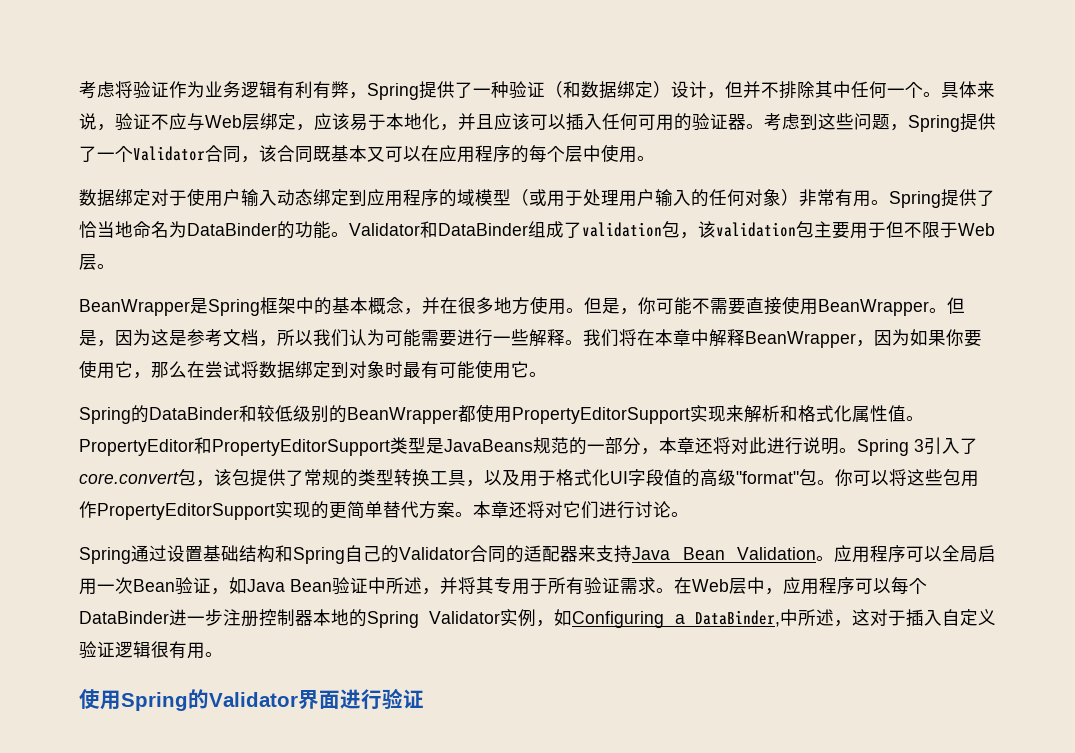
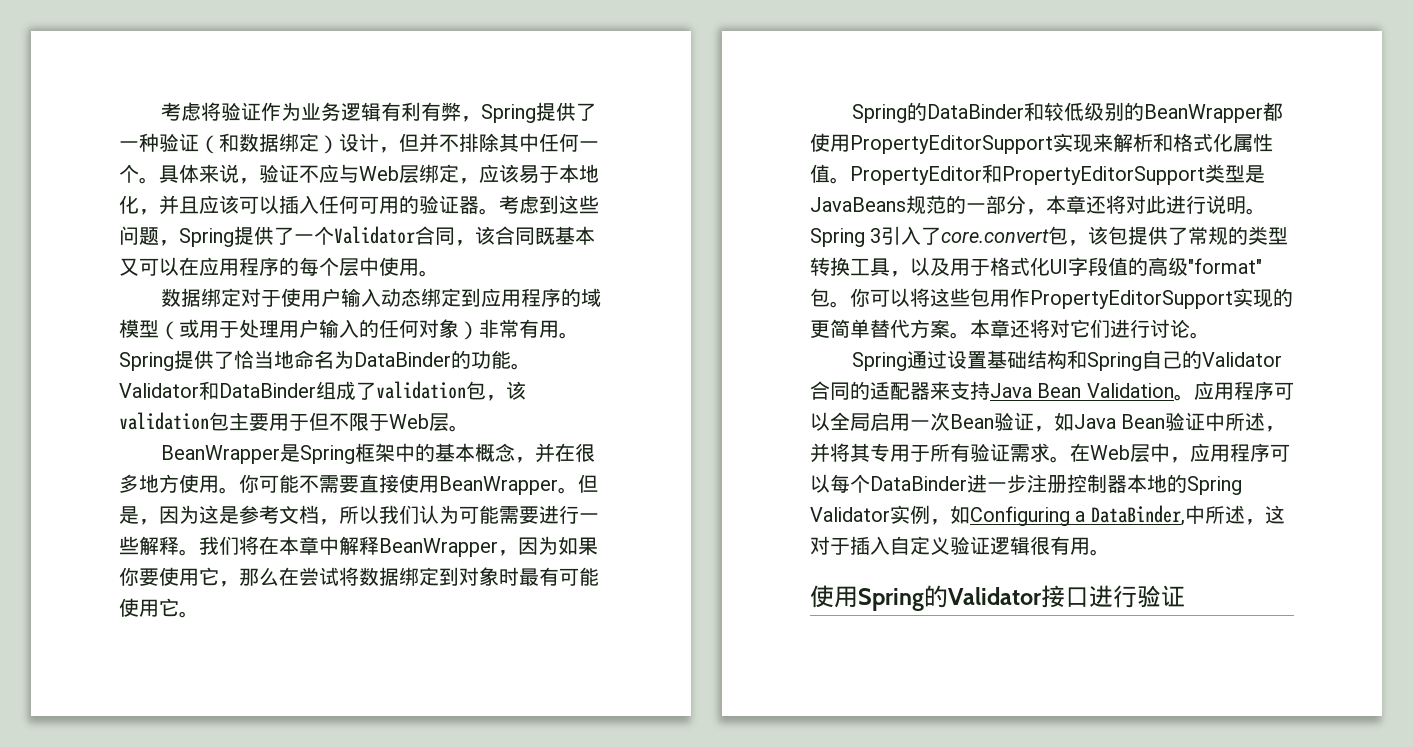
[584,297,638,315] 但是， -> (239, 490) none
[298,690,340,710] 界面 -> [1040,585,1089,608] 接口

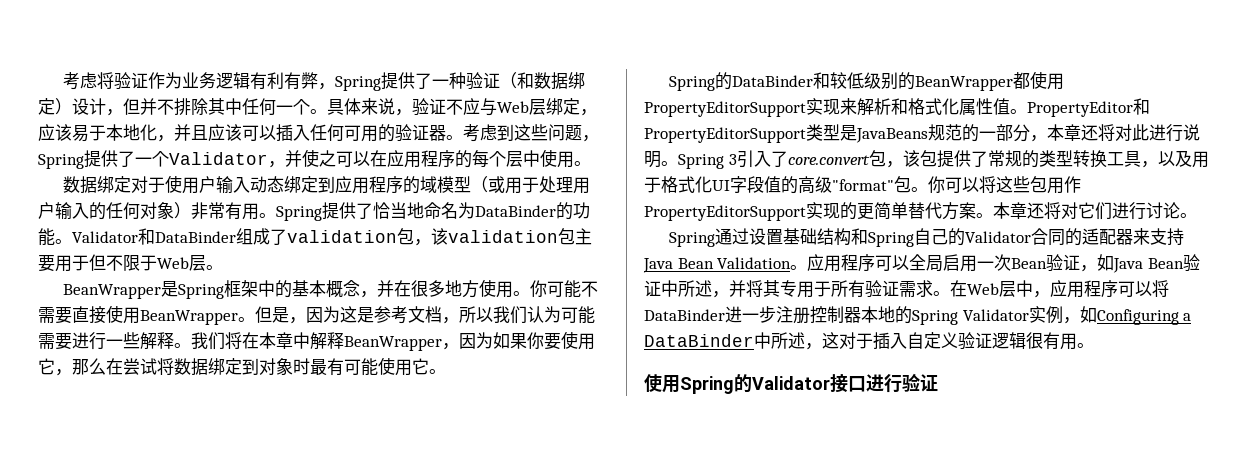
[415,226,595,246] [119,258,139,276] 合同，该合同既基本又 -> [268,149,336,168] ，并使之
[830,474,870,493] 每个 -> [1152,280,1169,297] 将
[1090,505,1185,526] DataBinder, -> [644,334,754,347] DataBinder

